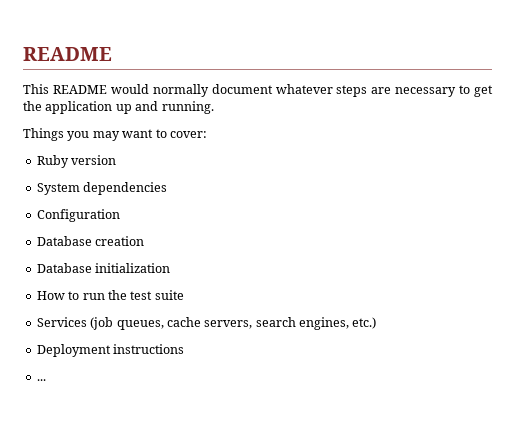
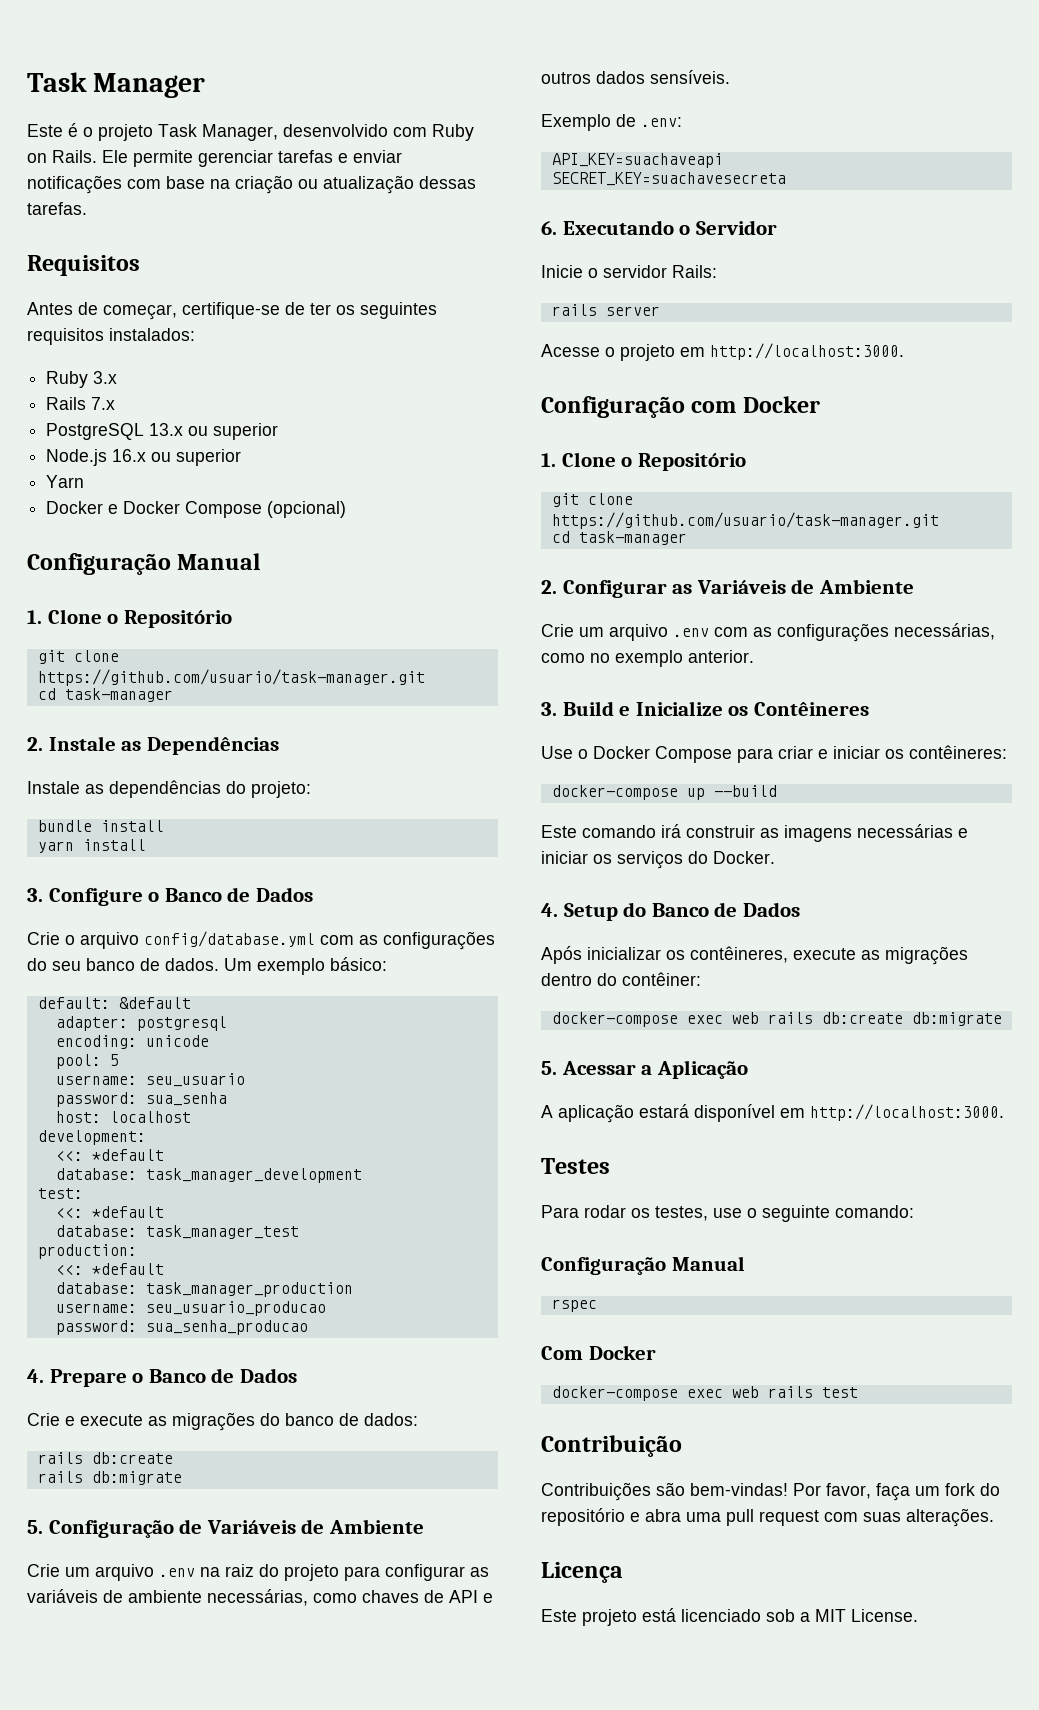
[23,47,112,61] [23,84,493,97] [23,101,214,114] [23,128,207,141] [36,155,117,168] [36,182,168,195] [36,209,120,222] [36,236,145,246] [36,263,171,273] [36,290,184,300] [36,317,377,330] [36,344,185,357] [36,379,46,381] README // This README would normally document whatever steps are necessary to get the application up and running. // Things you may want to cover: // Ruby version // System dependencies // Configuration // Database creation // Database initialization // How to run the test suite // Services (job queues, cache servers, search engines, etc.) // Deployment instructions // ... -> [27,72,206,98] [27,123,474,141] [27,150,402,167] [27,175,476,194] [27,202,87,215] [27,255,140,276] [27,302,437,320] [27,328,195,345] [46,371,118,388] [46,397,116,410] [46,423,279,440] [46,449,242,466] [46,475,85,488] [46,501,347,518] [27,553,261,575] [27,609,232,628] [37,650,119,664] [37,669,425,686] [37,688,173,702] [27,736,279,755] [27,780,311,798] [37,820,164,832] [37,839,146,853] [27,887,313,906] [27,931,495,950] [27,957,387,975] [37,997,191,1009] [55,1016,227,1031] [55,1035,209,1049] [55,1054,119,1069] [55,1073,245,1087] [55,1092,227,1107] [55,1111,191,1123] [37,1130,146,1145] [55,1149,164,1161] [55,1168,362,1183] [37,1188,83,1199] [55,1206,164,1218] [55,1225,299,1239] [37,1244,137,1259] [55,1263,164,1275] [55,1282,353,1297] [55,1301,326,1316] [55,1320,308,1335] [27,1368,297,1387] [27,1412,418,1431] [37,1452,173,1464] [37,1471,182,1485] [27,1519,424,1538] [27,1564,489,1581] [27,1589,493,1606] [541,70,730,84] [541,114,682,131] [551,153,723,168] [551,172,786,186] [541,220,777,235] [541,265,717,278] [551,304,660,316] [541,343,904,361] [541,396,820,418] [541,452,746,471] [551,493,633,507] [551,512,939,529] [551,531,687,545] [541,579,914,598] [541,623,995,642] [541,650,754,667] [541,701,869,716] [541,745,1007,763] [551,785,777,800] [541,824,968,842] [541,851,775,869] [541,902,800,921] [541,946,968,965] [541,972,701,986] [551,1012,1002,1027] [541,1060,748,1079] [541,1104,1004,1123] [541,1158,610,1174] [541,1205,914,1222] [541,1256,745,1275] [551,1299,597,1312] [541,1345,656,1360] [551,1386,858,1401] [541,1435,682,1457] [541,1482,1000,1501] [541,1508,994,1527] [541,1562,623,1583] [541,1608,918,1626] Task Manager // Este é o projeto Task Manager, desenvolvido com Ruby on Rails. Ele permite gerenciar tarefas e enviar notificações com base na criação ou atualização dessas tarefas. // Requisitos // Antes de começar, certifique-se de ter os seguintes requisitos instalados: // Ruby 3.x // Rails 7.x // PostgreSQL 13.x ou superior // Node.js 16.x ou superior // Yarn // Docker e Docker Compose (opcional) // Configuração Manual // 1. Clone o Repositório // git clone https://github.com/usuario/task-manager.git // cd task-manager // 2. Instale as Dependências // Instale as dependências do projeto: // bundle install // yarn install // 3. Configure o Banco de Dados // Crie o arquivo config/database.yml com as configurações do seu banco de dados. Um exemplo básico: // default: &default // adapter: postgresql // encoding: unicode // pool: 5 // username: seu_usuario // password: sua_senha // host: localhost // development: // <<: *default // database: task_manager_development // test: // <<: *default // database: task_manager_test // production: // <<: *default // database: task_manager_production // username: seu_usuario_producao // password: sua_senha_producao // 4. Prepare o Banco de Dados // Crie e execute as migrações do banco de dados: // rails db:create // rails db:migrate // 5. Configuração de Variáveis de Ambiente // Crie um arquivo .env na raiz do projeto para configurar as variáveis de ambiente necessárias, como chaves de API e outros dados sensíveis. // Exemplo de .env: // API_KEY=suachaveapi // SECRET_KEY=suachavesecreta // 6. Executando o Servidor // Inicie o servidor Rails: // rails server // Acesse o projeto em http://localhost:3000. // Configuração com Docker // 1. Clone o Repositório // git clone https://github.com/usuario/task-manager.git // cd task-manager // 2. Configurar as Variáveis de Ambiente // Crie um arquivo .env com as configurações necessárias, como no exemplo anterior. // 3. Build e Inicialize os Contêineres // Use o Docker Compose para criar e iniciar os contêineres: // docker-compose up --build // Este comando irá construir as imagens necessárias e iniciar os serviços do Docker. // 4. Setup do Banco de Dados // Após inicializar os contêineres, execute as migrações dentro do contêiner: // docker-compose exec web rails db:create db:migrate // 5. Acessar a Aplicação // A aplicação estará disponível em http://localhost:3000. // Testes // Para rodar os testes, use o seguinte comando: // Configuração Manual // rspec // Com Docker // docker-compose exec web rails test // Contribuição // Contribuições são bem-vindas! Por favor, faça um fork do repositório e abra uma pull request com suas alterações. // Licença // Este projeto está licenciado sob a MIT License.

